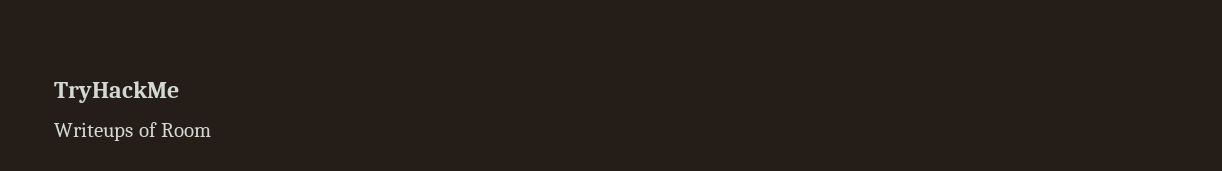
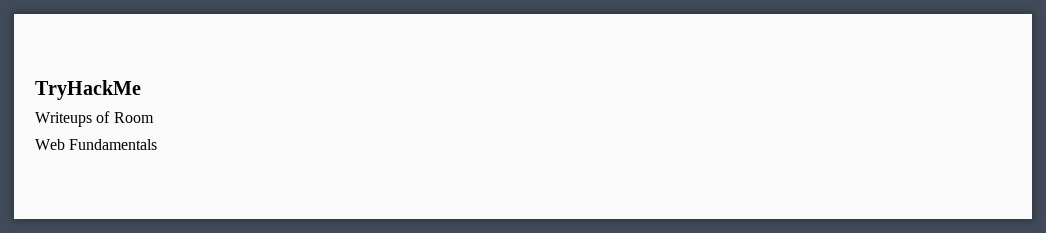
(212, 130) none -> [35,139,158,150] // Web Fundamentals

